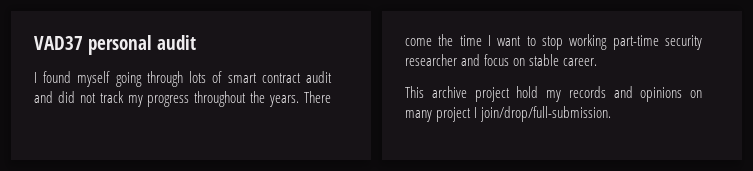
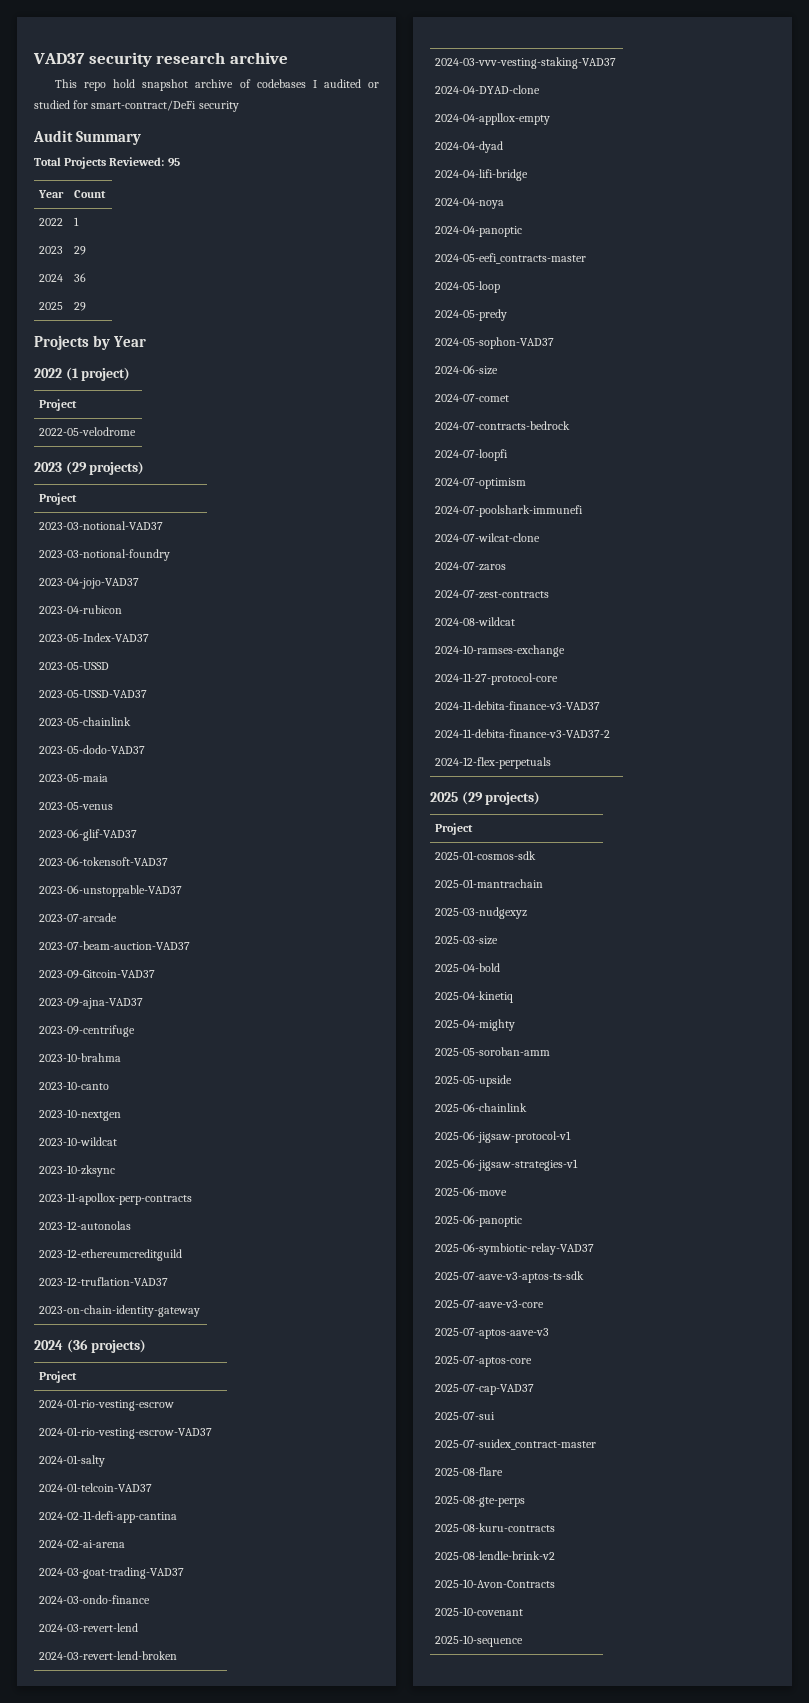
[88,35,197,55] [34,71,333,87] [34,91,331,107] [405,34,702,50] [405,54,598,66] [405,86,702,102] [405,106,612,122] personal audit // I found myself going through lots of smart contract audit and did not track my progress throughout the years. There come the time I want to stop working part-time security researcher and focus on stable career. // This archive project hold my records and opinions on many project I join/drop/full-submission. -> [88,52,288,67] [54,79,379,91] [34,100,239,112] [33,130,142,145] [34,157,180,169] [38,190,65,198] [74,190,107,198] [39,218,64,226] [74,217,80,226] [39,246,64,254] [74,246,87,255] [39,274,64,282] [74,273,87,282] [39,302,64,310] [74,302,87,311] [34,335,147,350] [34,367,131,381] [39,399,78,411] [39,427,137,436] [34,461,145,475] [39,493,78,505] [39,521,164,530] [39,549,171,561] [39,578,140,589] [39,605,123,614] [39,633,150,642] [39,662,110,670] [39,690,148,698] [39,717,132,726] [39,745,146,754] [39,774,109,782] [39,802,114,810] [39,829,138,841] [39,857,169,866] [39,885,183,897] [39,913,118,922] [39,941,191,950] [39,970,156,979] [39,998,144,1009] [39,1025,136,1037] [39,1053,122,1062] [39,1081,110,1090] [39,1109,122,1121] [39,1137,118,1146] [39,1165,116,1177] [39,1193,193,1205] [39,1221,132,1230] [39,1249,183,1261] [39,1277,169,1286] [39,1305,201,1317] [34,1339,147,1353] [39,1371,78,1383] [39,1399,175,1411] [39,1427,213,1439] [39,1455,106,1467] [39,1483,153,1492] [39,1511,178,1523] [39,1540,126,1548] [39,1567,185,1579] [39,1595,151,1604] [39,1623,139,1632] [39,1651,178,1660] [435,57,617,69] [435,85,541,94] [435,113,551,125] [435,141,504,153] [435,169,529,181] [435,198,505,209] [435,226,523,237] [435,253,587,264] [435,281,501,293] [435,309,508,321] [435,337,555,349] [435,365,499,375] [435,394,510,402] [435,421,571,430] [435,449,509,461] [435,478,527,489] [435,505,584,517] [435,533,541,542] [435,562,507,571] [435,590,550,599] [435,617,516,626] [435,645,566,657] [435,673,559,685] [435,701,601,710] [435,729,611,738] [435,757,552,769] [430,791,541,805] [435,823,474,835] [435,851,537,860] [435,879,544,888] [435,907,528,919] [435,936,499,945] [435,963,501,972] [435,991,514,1003] [435,1019,516,1031] [435,1047,551,1056] [435,1075,513,1087] [435,1103,528,1112] [435,1131,572,1143] [435,1159,579,1171] [435,1187,508,1196] [435,1215,523,1227] [435,1243,595,1255] [435,1271,585,1283] [435,1300,545,1308] [435,1328,550,1339] [435,1356,533,1367] [435,1384,535,1395] [435,1412,496,1420] [435,1439,597,1450] [435,1467,504,1476] [435,1496,526,1507] [435,1523,556,1532] [435,1551,556,1560] [435,1579,556,1588] [435,1607,524,1616] [435,1635,524,1647] security research archive // This repo hold snapshot archive of codebases I audited or studied for smart-contract/DeFi security // Audit Summary // Total Projects Reviewed: 95 // Year | Count // 2022 | 1 // 2023 | 29 // 2024 | 36 // 2025 | 29 // Projects by Year // 2022 (1 project) // Project // 2022-05-velodrome // 2023 (29 projects) // Project // 2023-03-notional-VAD37 // 2023-03-notional-foundry // 2023-04-jojo-VAD37 // 2023-04-rubicon // 2023-05-Index-VAD37 // 2023-05-USSD // 2023-05-USSD-VAD37 // 2023-05-chainlink // 2023-05-dodo-VAD37 // 2023-05-maia // 2023-05-venus // 2023-06-glif-VAD37 // 2023-06-tokensoft-VAD37 // 2023-06-unstoppable-VAD37 // 2023-07-arcade // 2023-07-beam-auction-VAD37 // 2023-09-Gitcoin-VAD37 // 2023-09-ajna-VAD37 // 2023-09-centrifuge // 2023-10-brahma // 2023-10-canto // 2023-10-nextgen // 2023-10-wildcat // 2023-10-zksync // 2023-11-apollox-perp-contracts // 2023-12-autonolas // 2023-12-ethereumcreditguild // 2023-12-truflation-VAD37 // 2023-on-chain-identity-gateway // 2024 (36 projects) // Project // 2024-01-rio-vesting-escrow // 2024-01-rio-vesting-escrow-VAD37 // 2024-01-salty // 2024-01-telcoin-VAD37 // 2024-02-11-defi-app-cantina // 2024-02-ai-arena // 2024-03-goat-trading-VAD37 // 2024-03-ondo-finance // 2024-03-revert-lend // 2024-03-revert-lend-broken // 2024-03-vvv-vesting-staking-VAD37 // 2024-04-DYAD-clone // 2024-04-appllox-empty // 2024-04-dyad // 2024-04-lifi-bridge // 2024-04-noya // 2024-04-panoptic // 2024-05-eefi_contracts-master // 2024-05-loop // 2024-05-predy // 2024-05-sophon-VAD37 // 2024-06-size // 2024-07-comet // 2024-07-contracts-bedrock // 2024-07-loopfi // 2024-07-optimism // 2024-07-poolshark-immunefi // 2024-07-wilcat-clone // 2024-07-zaros // 2024-07-zest-contracts // 2024-08-wildcat // 2024-10-ramses-exchange // 2024-11-27-protocol-core // 2024-11-debita-finance-v3-VAD37 // 2024-11-debita-finance-v3-VAD37-2 // 2024-12-flex-perpetuals // 2025 (29 projects) // Project // 2025-01-cosmos-sdk // 2025-01-mantrachain // 2025-03-nudgexyz // 2025-03-size // 2025-04-bold // 2025-04-kinetiq // 2025-04-mighty // 2025-05-soroban-amm // 2025-05-upside // 2025-06-chainlink // 2025-06-jigsaw-protocol-v1 // 2025-06-jigsaw-strategies-v1 // 2025-06-move // 2025-06-panoptic // 2025-06-symbiotic-relay-VAD37 // 2025-07-aave-v3-aptos-ts-sdk // 2025-07-aave-v3-core // 2025-07-aptos-aave-v3 // 2025-07-aptos-core // 2025-07-cap-VAD37 // 2025-07-sui // 2025-07-suidex_contract-master // 2025-08-flare // 2025-08-gte-perps // 2025-08-kuru-contracts // 2025-08-lendle-brink-v2 // 2025-10-Avon-Contracts // 2025-10-covenant // 2025-10-sequence

